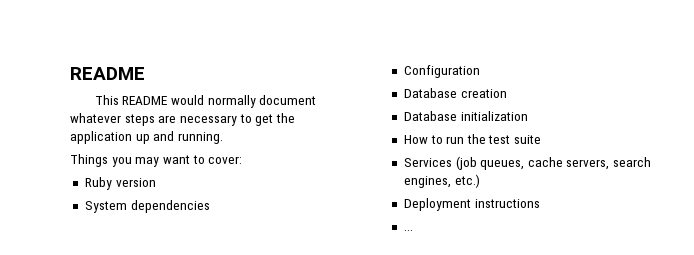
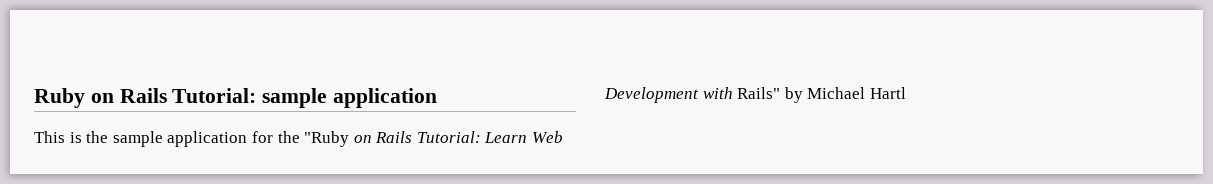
[70,67,145,80] [94,95,317,108] [70,113,295,126] [70,131,223,144] [70,154,243,167] [84,177,156,190] [84,200,210,213] [403,65,480,78] [403,88,507,98] [403,111,528,121] [403,134,542,144] [403,156,652,170] [403,174,480,188] [403,198,540,211] [403,230,413,231] README // This README would normally document whatever steps are necessary to get the application up and running. // Things you may want to cover: // Ruby version // System dependencies // Configuration // Database creation // Database initialization // How to run the test suite // Services (job queues, cache servers, search engines, etc.) // Deployment instructions // ... -> [34,88,438,108] [34,131,564,147] [604,87,906,103] Ruby on Rails Tutorial: sample application // This is the sample application for the "Ruby on Rails Tutorial: Learn Web Development with Rails" by Michael Hartl

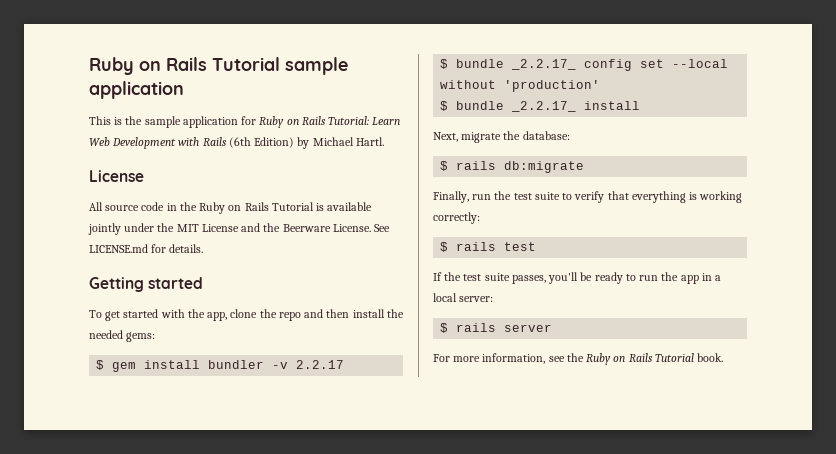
[34,88,257,108] Ruby on Rails Tutorial: -> [89,57,280,75] Ruby on Rails Tutorial
[277,131,350,147] the "Ruby -> [259,116,285,128] Ruby
[737,87,906,103] Rails" by Michael Hartl -> [202,137,384,149] [89,170,144,182] [89,202,373,214] [88,223,391,235] [89,244,204,253] [89,277,204,292] [89,309,404,321] [89,330,156,342] [96,360,345,372] [440,59,729,71] [440,80,601,92] [440,101,641,112] [433,131,570,143] [440,161,585,173] [433,191,743,203] [433,212,480,224] [440,242,537,252] [433,272,722,284] [433,293,494,302] [440,323,553,333] [433,353,724,365] Rails (6th Edition) by Michael Hartl. // License // All source code in the Ruby on Rails Tutorial is available jointly under the MIT License and the Beerware License. See LICENSE.md for details. // Getting started // To get started with the app, clone the repo and then install the needed gems: // $ gem install bundler -v 2.2.17 // $ bundle _2.2.17_ config set --local without 'production' // $ bundle _2.2.17_ install // Next, migrate the database: // $ rails db:migrate // Finally, run the test suite to verify that everything is working correctly: // $ rails test // If the test suite passes, you'll be ready to run the app in a local server: // $ rails server // For more information, see the Ruby on Rails Tutorial book.

